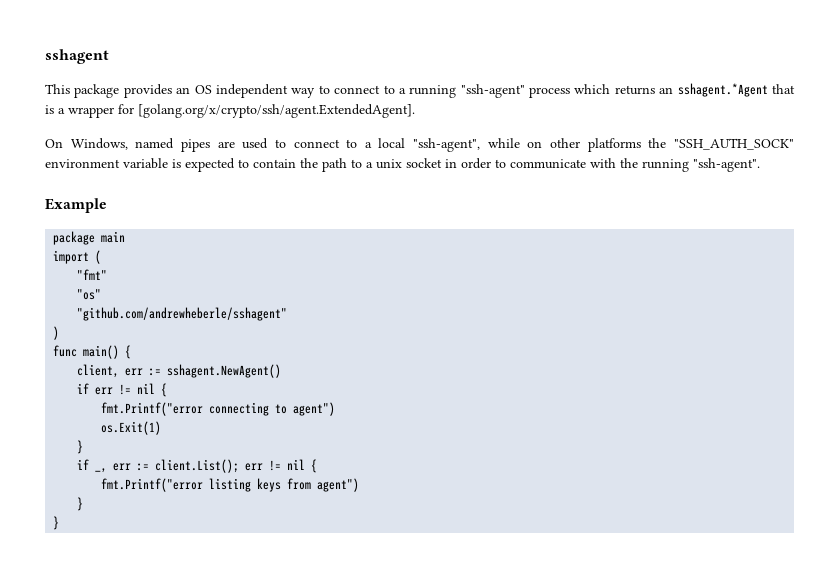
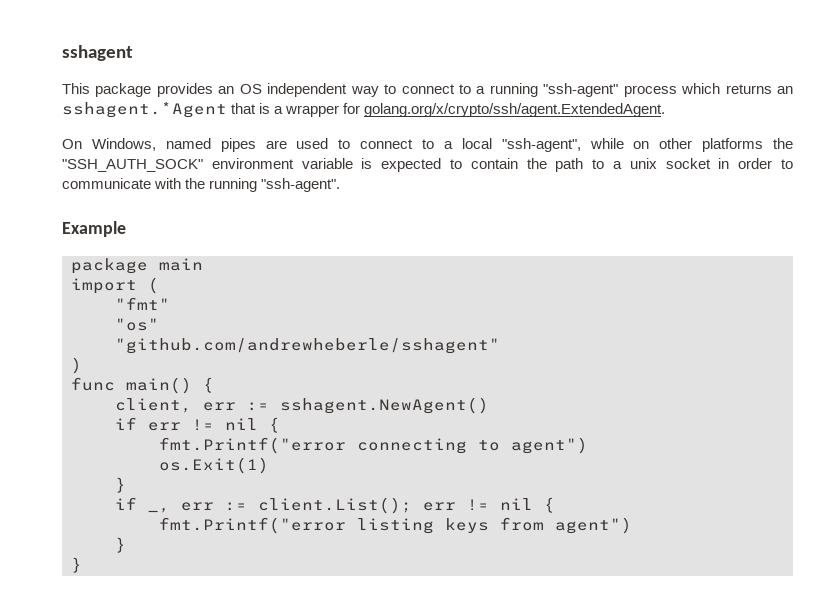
[138,104,415,118] [golang.org/x/crypto/ssh/agent.ExtendedAgent]. -> [364,103,666,117] golang.org/x/crypto/ssh/agent.ExtendedAgent.

